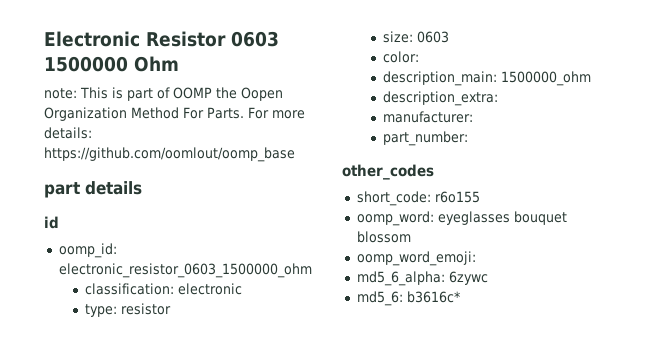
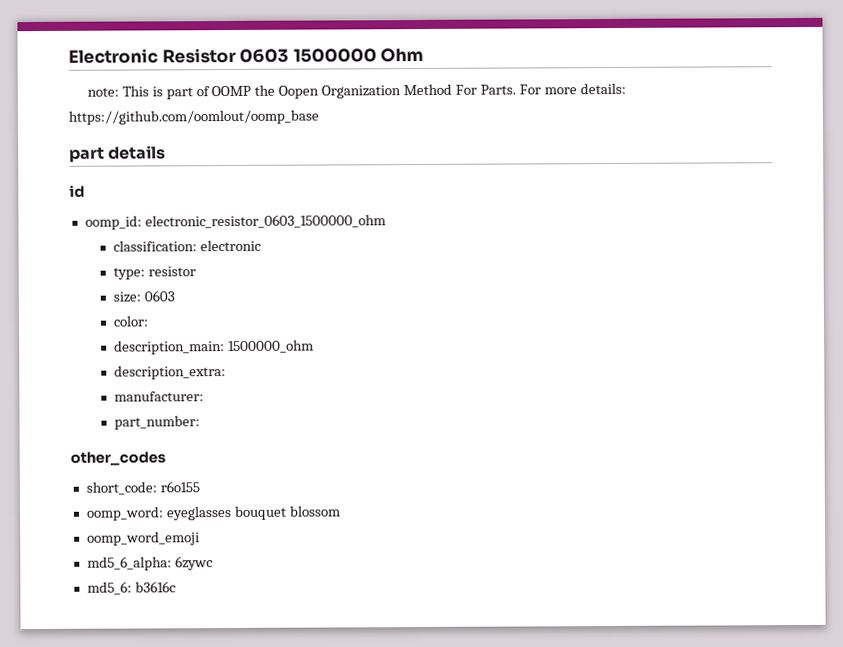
[356,251,476,266] oomp_word_emoji: -> [86,531,200,546] oomp_word_emoji
[406,291,460,303] b3616c* -> [134,581,176,593] b3616c

